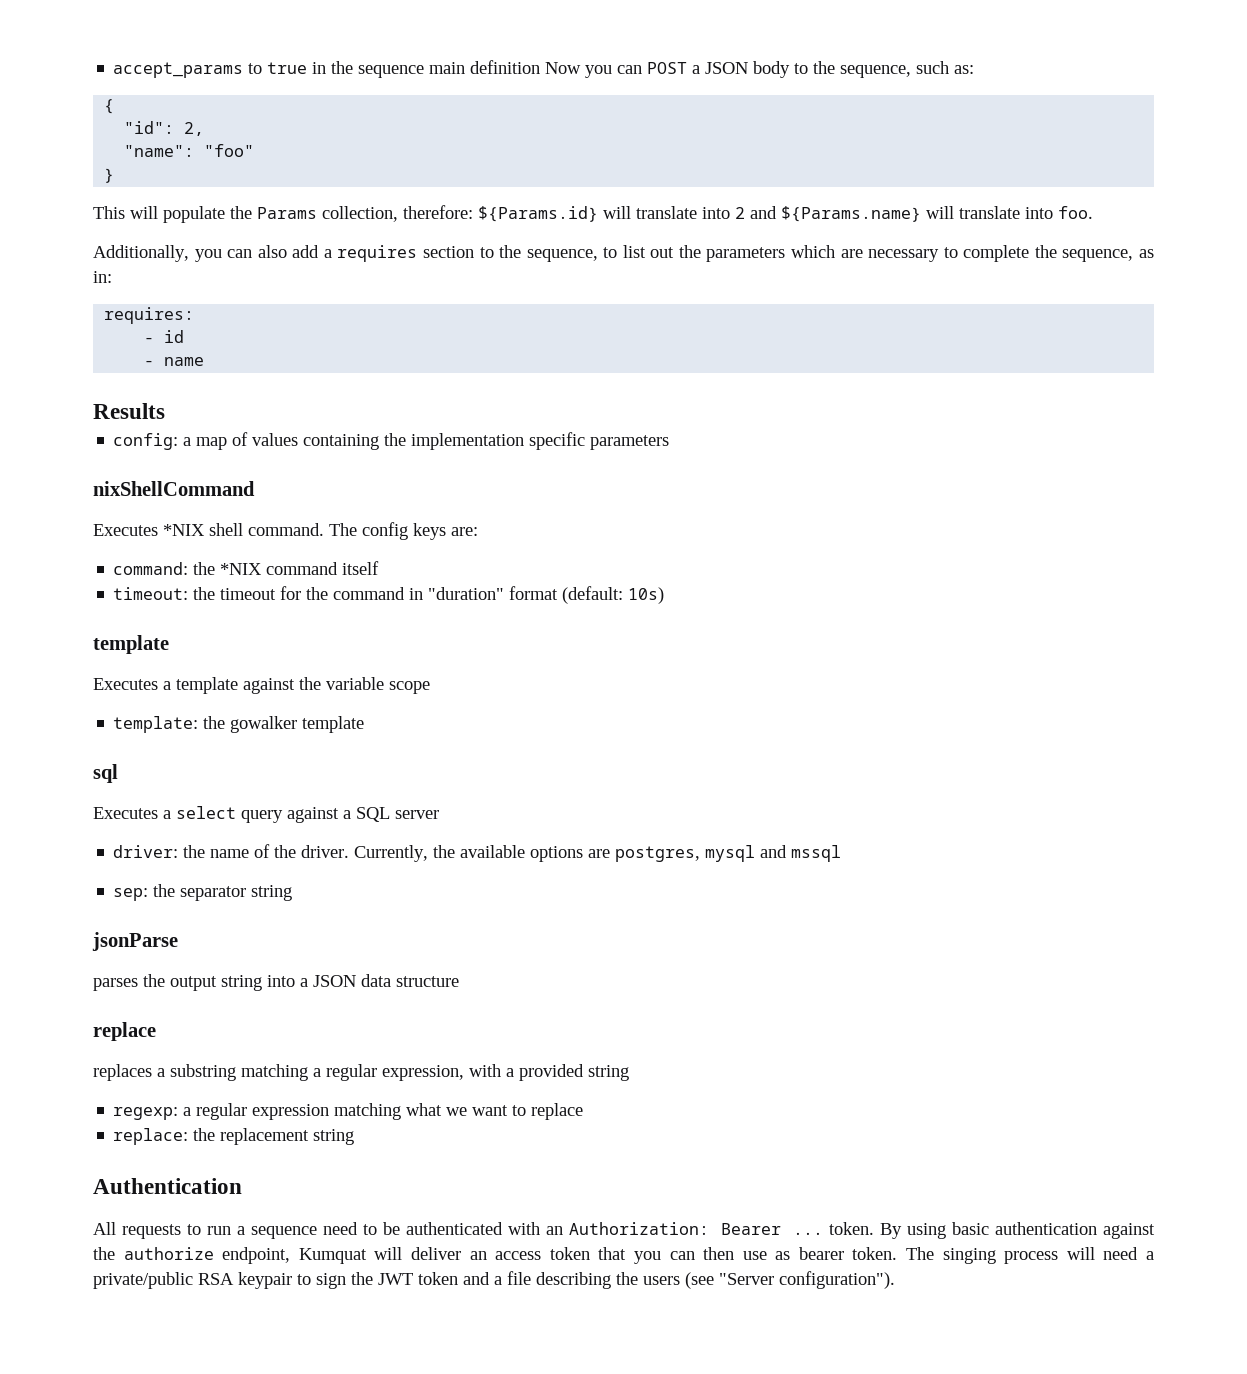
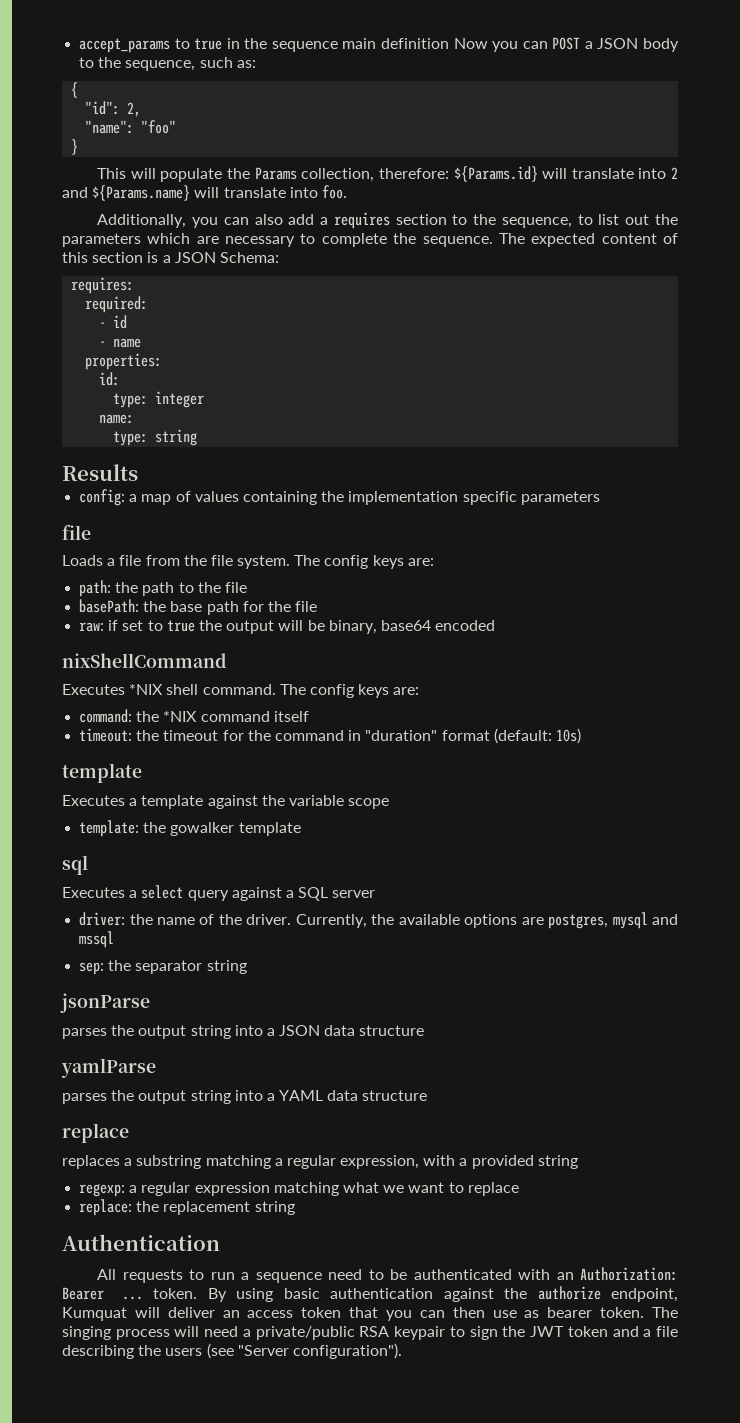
[1062,249,1155,262] [93,271,112,283] sequence, as in: -> [422,233,678,247] [62,252,279,263] sequence. The expected content of this section is a JSON Schema:
(195, 315) none -> [85,296,149,313] // required:
(205, 361) none -> [85,353,163,370] [99,372,121,386] [113,391,205,408] [99,414,135,424] [113,429,198,446] // properties: // id: // type: integer // name: // type: string
(670, 442) none -> [62,524,91,540] [62,555,434,569] [79,580,247,597] [79,599,318,615] [79,620,496,634] // file // Loads a file from the file system. The config keys are: // path: the path to the file // basePath: the base path for the file // raw: if set to true the output will be binary, base64 encoded
(459, 981) none -> [61,1058,156,1078] [62,1090,428,1104] // yamlParse // parses the output string into a YAML data structure

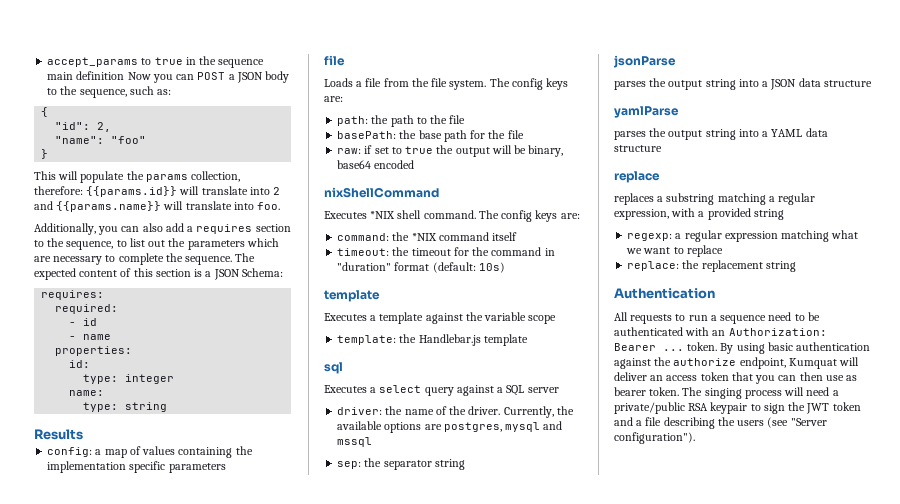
[254,167,297,180] Params -> [145,174,188,182] params
[453,166,538,182] ${Params.id} -> [86,186,178,197] {{params.id}}
[92,185,191,201] ${Params.name} -> [56,201,162,212] {{params.name}}
[170,822,235,836] gowalker -> [418,334,481,346] Handlebar.js

